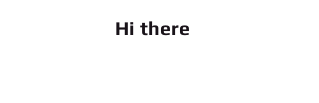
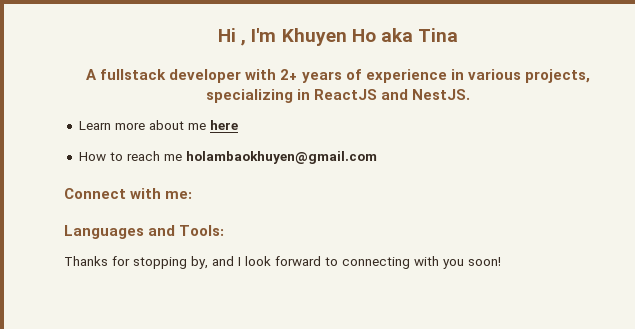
[140,21,191,36] there -> [241,28,458,46] [86,69,590,83] [205,89,471,103] [78,120,238,130] [78,151,377,164] [64,188,193,199] [64,225,225,239] [64,256,501,269] , I'm Khuyen Ho aka Tina // A fullstack developer with 2+ years of experience in various projects, specializing in ReactJS and NestJS. // Learn more about me here // How to reach me holambaokhuyen@gmail.com // Connect with me: // Languages and Tools: // Thanks for stopping by, and I look forward to connecting with you soon!

